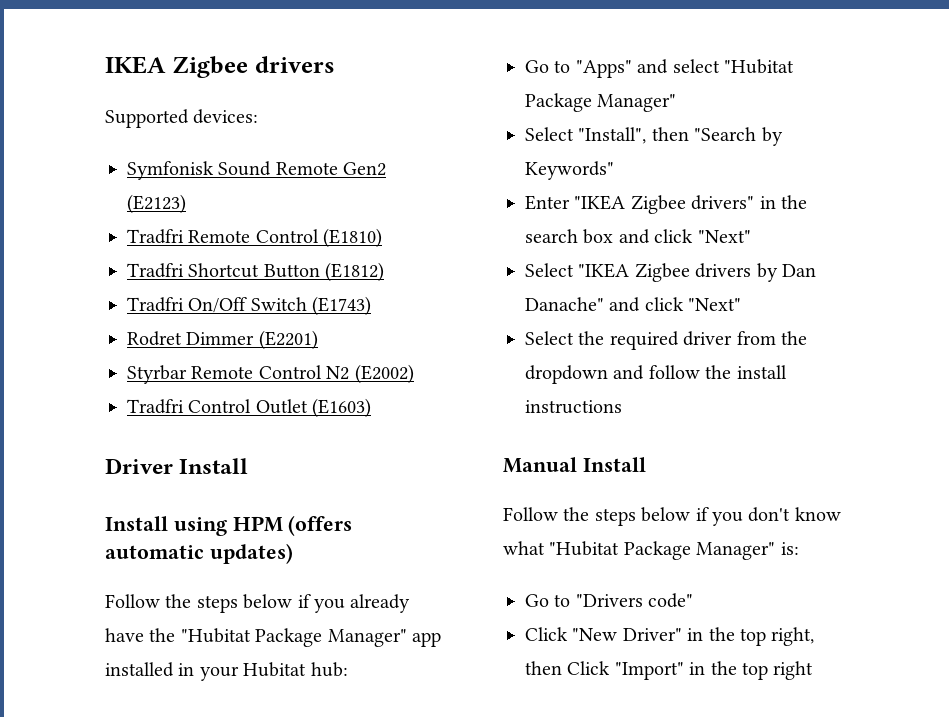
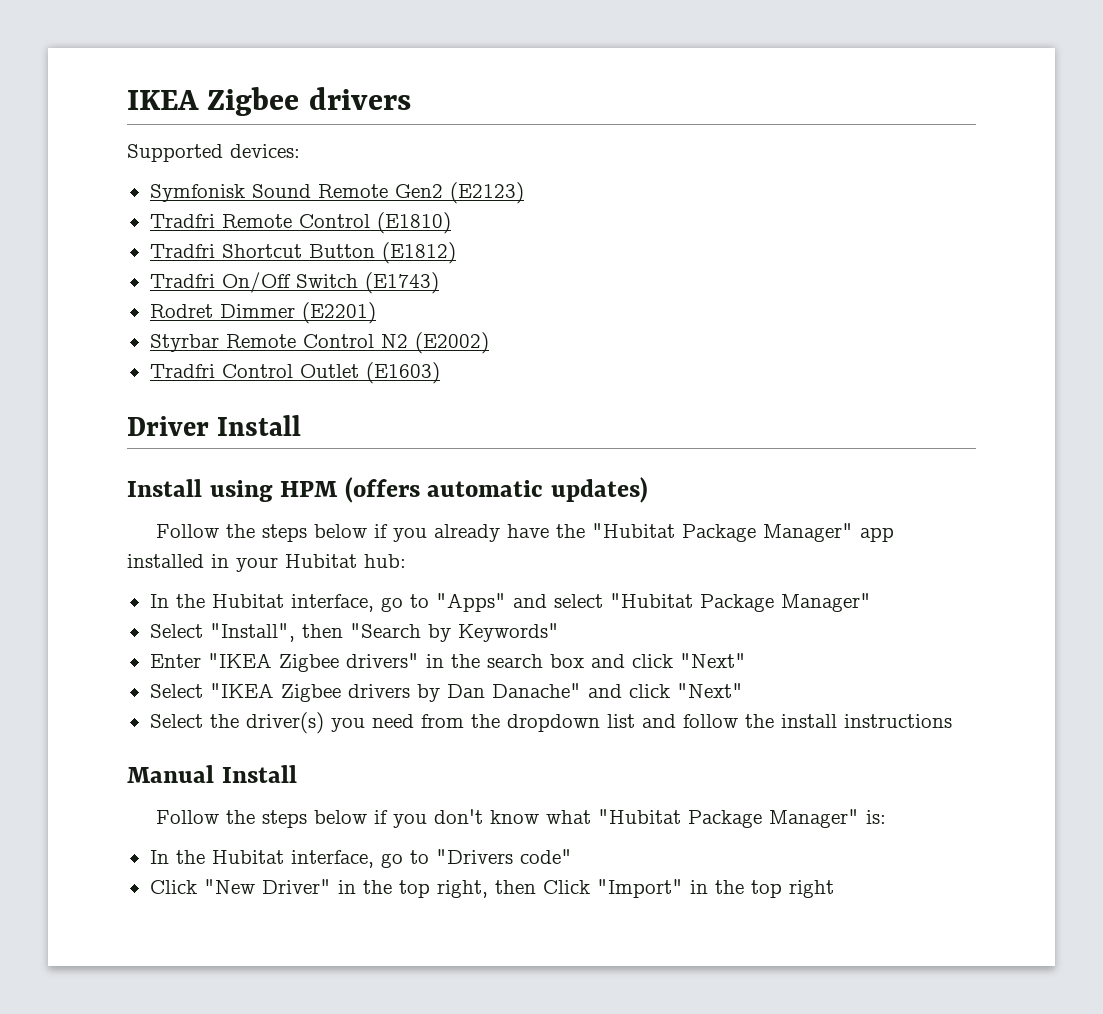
[525,60,549,73] Go -> [149,594,403,612] In the Hubitat interface, go
[609,331,733,350] required driver -> [245,712,414,734] driver(s) you need
(608, 374) none -> [606,714,635,728] list
[525,594,549,607] Go -> [149,850,403,868] In the Hubitat interface, go

